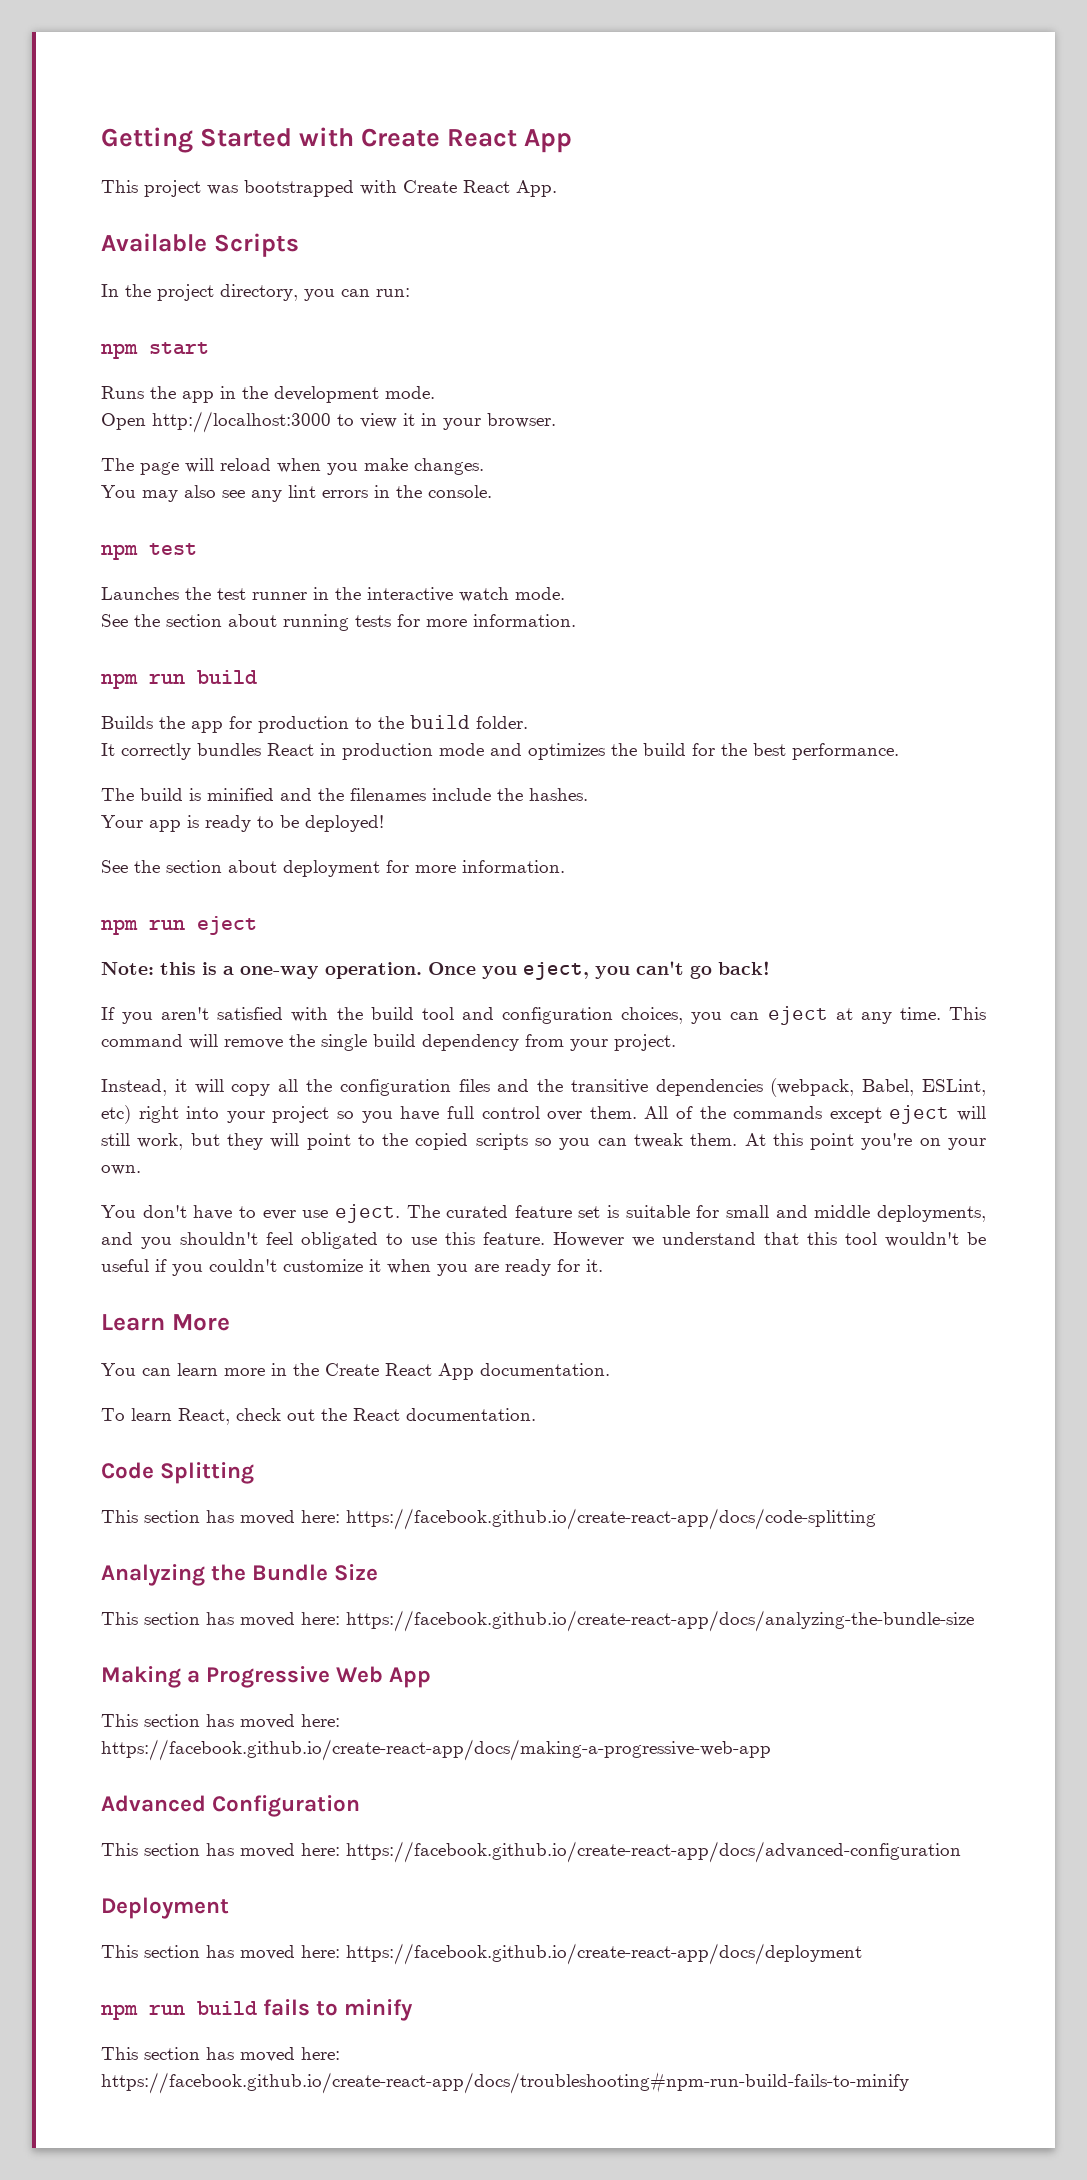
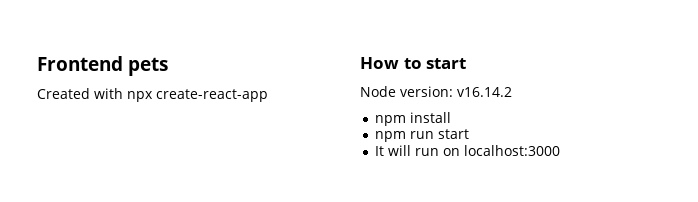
[101,127,573,153] [101,180,557,197] [101,233,299,257] [101,284,410,301] [101,342,209,359] [101,386,435,403] [101,411,556,433] [101,458,484,475] [101,485,492,502] [101,543,197,560] [101,587,565,602] [101,614,576,631] [101,670,257,689] [101,715,528,733] [101,743,899,760] [101,788,588,801] [101,815,384,832] [101,860,565,877] [101,916,257,935] [101,961,770,980] [101,1006,987,1025] [101,1034,676,1051] [101,1078,987,1097] [101,1105,986,1124] [101,1133,986,1150] [101,1165,141,1175] [101,1204,986,1223] [101,1232,986,1249] [101,1259,603,1276] [101,1314,230,1331] [101,1363,610,1380] [101,1408,536,1425] [101,1462,255,1484] [101,1508,876,1530] [101,1564,379,1586] [101,1610,974,1632] [101,1666,432,1688] [101,1714,340,1729] [101,1739,771,1761] [101,1795,361,1817] [101,1841,961,1863] [101,1897,229,1919] [101,1943,862,1965] [101,1999,414,2021] [101,2047,340,2062] [101,2072,909,2094] Getting Started with Create React App // This project was bootstrapped with Create React App. // Available Scripts // In the project directory, you can run: // npm start // Runs the app in the development mode. // Open http://localhost:3000 to view it in your browser. // The page will reload when you make changes. // You may also see any lint errors in the console. // npm test // Launches the test runner in the interactive watch mode. // See the section about running tests for more information. // npm run build // Builds the app for production to the build folder. // It correctly bundles React in production mode and optimizes the build for the best performance. // The build is minified and the filenames include the hashes. // Your app is ready to be deployed! // See the section about deployment for more information. // npm run eject // Note: this is a one-way operation. Once you eject, you can't go back! // If you aren't satisfied with the build tool and configuration choices, you can eject at any time. This command will remove the single build dependency from your project. // Instead, it will copy all the configuration files and the transitive dependencies (webpack, Babel, ESLint, etc) right into your project so you have full control over them. All of the commands except eject will still work, but they will point to the copied scripts so you can tweak them. At this point you're on your own. // You don't have to ever use eject. The curated feature set is suitable for small and middle deployments, and you shouldn't feel obligated to use this feature. However we understand that this tool wouldn't be useful if you couldn't customize it when you are ready for it. // Learn More // You can learn more in the Create React App documentation. // To learn React, check out the React documentation. // Code Splitting // This section has moved here: https://facebook.github.io/create-react-app/docs/code-splitting // Analyzing the Bundle Size // This section has moved here: https://facebook.github.io/create-react-app/docs/analyzing-the-bundle-size // Making a Progressive Web App // This section has moved here: https://facebook.github.io/create-react-app/docs/making-a-progressive-web-app // Advanced Configuration // This section has moved here: https://facebook.github.io/create-react-app/docs/advanced-configuration // Deployment // This section has moved here: https://facebook.github.io/create-react-app/docs/deployment // npm run build fails to minify // This section has moved here: https://facebook.github.io/create-react-app/docs/troubleshooting#npm-run-build-fails-to-minify -> [37,56,169,76] [37,88,268,102] [360,57,467,69] [360,86,512,97] [374,112,451,126] [374,129,469,142] [374,145,560,156] Frontend pets // Created with npx create-react-app // How to start // Node version: v16.14.2 // npm install // npm run start // It will run on localhost:3000

